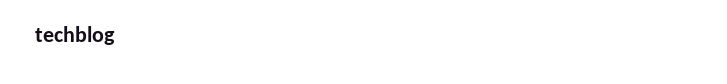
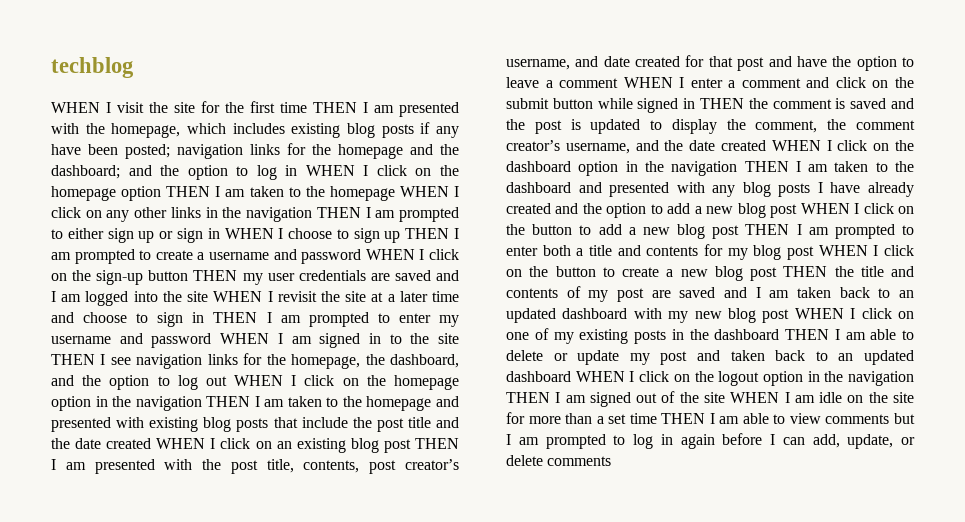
(115, 35) none -> [51,101,459,117] [51,122,460,138] [51,143,459,159] [51,165,460,180] [51,186,459,201] [51,207,460,222] [51,228,459,243] [51,249,459,264] [51,270,460,285] [51,291,460,306] [51,312,460,327] [51,333,459,348] [51,353,460,369] [51,375,460,390] [51,396,460,411] [51,417,460,432] [51,438,459,453] [51,459,459,474] [506,55,915,71] [506,77,915,88] [506,98,915,113] [506,119,915,134] [506,140,915,154] [506,161,914,176] [506,182,914,197] [506,203,914,218] [506,224,914,239] [506,244,914,260] [506,266,914,281] [506,286,914,302] [506,308,914,323] [506,328,914,344] [506,350,915,365] [506,371,914,386] [506,391,914,407] [506,412,916,424] [506,433,915,449] [506,455,612,466] // WHEN I visit the site for the first time THEN I am presented with the homepage, which includes existing blog posts if any have been posted; navigation links for the homepage and the dashboard; and the option to log in WHEN I click on the homepage option THEN I am taken to the homepage WHEN I click on any other links in the navigation THEN I am prompted to either sign up or sign in WHEN I choose to sign up THEN I am prompted to create a username and password WHEN I click on the sign-up button THEN my user credentials are saved and I am logged into the site WHEN I revisit the site at a later time and choose to sign in THEN I am prompted to enter my username and password WHEN I am signed in to the site THEN I see navigation links for the homepage, the dashboard, and the option to log out WHEN I click on the homepage option in the navigation THEN I am taken to the homepage and presented with existing blog posts that include the post title and the date created WHEN I click on an existing blog post THEN I am presented with the post title, contents, post creator’s username, and date created for that post and have the option to leave a comment WHEN I enter a comment and click on the submit button while signed in THEN the comment is saved and the post is updated to display the comment, the comment creator’s username, and the date created WHEN I click on the dashboard option in the navigation THEN I am taken to the dashboard and presented with any blog posts I have already created and the option to add a new blog post WHEN I click on the button to add a new blog post THEN I am prompted to enter both a title and contents for my blog post WHEN I click on the button to create a new blog post THEN the title and contents of my post are saved and I am taken back to an updated dashboard with my new blog post WHEN I click on one of my existing posts in the dashboard THEN I am able to delete or update my post and taken back to an updated dashboard WHEN I click on the logout option in the navigation THEN I am signed out of the site WHEN I am idle on the site for more than a set time THEN I am able to view comments but I am prompted to log in again before I can add, update, or delete comments

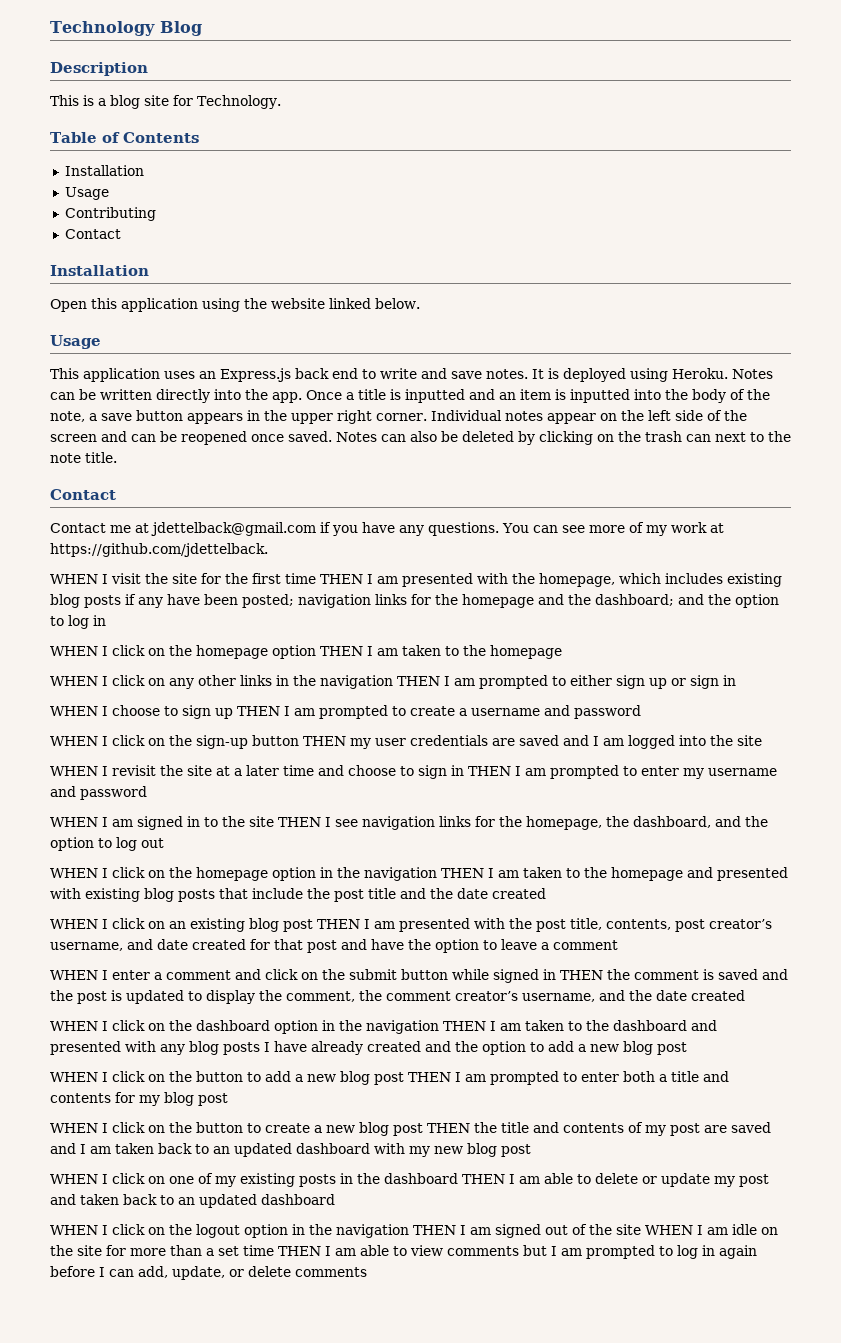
[51,57,134,78] techblog -> [50,21,202,36] [50,62,148,76] [50,95,281,109] [50,132,199,143] [64,165,144,176] [64,187,109,200] [64,207,156,221] [64,229,121,239] [50,265,149,276] [50,298,420,312] [50,335,101,349] [50,368,773,382] [50,389,770,403] [50,410,747,424] [50,431,791,445] [50,452,117,463] [50,489,116,500] [50,522,724,536] [50,543,268,557] Technology Blog // Description // This is a blog site for Technology. // Table of Contents // Installation // Usage // Contributing // Contact // Installation // Open this application using the website linked below. // Usage // This application uses an Express.js back end to write and save notes. It is deployed using Heroku. Notes can be written directly into the app. Once a title is inputted and an item is inputted into the body of the note, a save button appears in the upper right corner. Individual notes appear on the left side of the screen and can be reopened once saved. Notes can also be deleted by clicking on the trash can next to the note title. // Contact // Contact me at jdettelback@gmail.com if you have any questions. You can see more of my work at https://github.com/jdettelback.
(298, 170) none -> (106, 620) //
(395, 193) none -> (562, 652) //
(220, 233) none -> (736, 680) //
(362, 256) none -> (641, 712) //
(209, 296) none -> (762, 740) //
(212, 340) none -> (147, 793) //
(227, 381) none -> (164, 843) //
(152, 443) none -> (546, 893) //
(619, 83) none -> (618, 945) //
(766, 145) none -> (745, 995) //
(798, 211) none -> (687, 1048) //
(814, 253) none -> (228, 1099) //
(790, 316) none -> (531, 1150) //
(571, 376) none -> (335, 1199) //

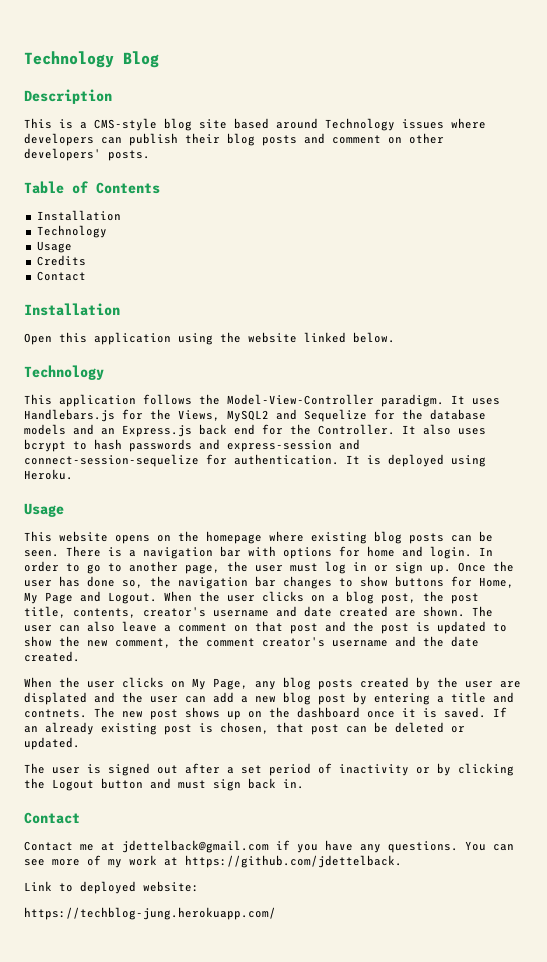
(106, 102) none -> [94,118,157,131] CMS-style
[173,95,281,109] for Technology. -> [234,118,486,131] [24,133,444,146] [24,148,150,161] based around Technology issues where developers can publish their blog posts and comment on other developers' posts.
[64,187,109,200] [64,207,156,221] // Usage // Contributing -> [36,225,107,238] [36,241,72,253] [36,255,86,266] // Technology // Usage // Credits
[50,335,101,349] Usage -> [24,365,104,380] Technology
[164,368,528,382] uses an Express.js back end to write and save notes. -> [143,394,500,407] [24,409,486,422] [24,424,486,437] [24,439,360,452] [24,454,339,467] follows the Model-View-Controller paradigm. It uses Handlebars.js for the Views, MySQL2 and Sequelize for the database models and an Express.js back end for the Controller. It also uses bcrypt to hash passwords and express-session and connect-session-sequelize for authentication.
[732,369,773,379] [50,389,770,403] [50,410,747,424] [50,431,791,445] [50,452,117,463] Notes can be written directly into the app. Once a title is inputted and an item is inputted into the body of the note, a save button appears in the upper right corner. Individual notes appear on the left side of the screen and can be reopened once saved. Notes can also be deleted by clicking on the trash can next to the note title. -> [24,503,64,517] [24,531,493,544] [24,546,493,559] [24,561,514,574] [24,576,514,589] [24,591,479,604] [24,606,493,618] [24,621,507,634] [24,636,479,648] [24,651,80,662] [24,677,521,690] [24,692,514,705] [24,707,507,720] [24,722,465,735] [24,737,80,750] [24,763,514,776] [24,778,304,791] // Usage // This website opens on the homepage where existing blog posts can be seen. There is a navigation bar with options for home and login. In order to go to another page, the user must log in or sign up. Once the user has done so, the navigation bar changes to show buttons for Home, My Page and Logout. When the user clicks on a blog post, the post title, contents, creator's username and date created are shown. The user can also leave a comment on that post and the post is updated to show the new comment, the comment creator's username and the date created. // When the user clicks on My Page, any blog posts created by the user are displated and the user can add a new blog post by entering a title and contnets. The new post shows up on the dashboard once it is saved. If an already existing post is chosen, that post can be deleted or updated. // The user is signed out after a set period of inactivity or by clicking the Logout button and must sign back in.
[50,573,782,587] [50,594,779,608] [50,615,106,629] [50,645,562,659] [50,675,736,689] [50,705,641,719] [50,735,762,749] [50,765,777,779] [50,786,147,800] [50,816,768,830] [50,837,164,851] [50,867,788,881] [50,888,546,902] [50,918,772,932] [50,939,618,953] [50,969,788,983] [50,990,745,1004] [50,1020,717,1034] [50,1041,687,1055] [50,1071,729,1085] [50,1092,228,1106] [50,1122,771,1136] [50,1143,531,1157] [50,1173,769,1187] [50,1194,335,1208] [50,1224,778,1238] [50,1245,757,1259] [50,1266,367,1280] WHEN I visit the site for the first time THEN I am presented with the homepage, which includes existing blog posts if any have been posted; navigation links for the homepage and the dashboard; and the option to log in // WHEN I click on the homepage option THEN I am taken to the homepage // WHEN I click on any other links in the navigation THEN I am prompted to either sign up or sign in // WHEN I choose to sign up THEN I am prompted to create a username and password // WHEN I click on the sign-up button THEN my user credentials are saved and I am logged into the site // WHEN I revisit the site at a later time and choose to sign in THEN I am prompted to enter my username and password // WHEN I am signed in to the site THEN I see navigation links for the homepage, the dashboard, and the option to log out // WHEN I click on the homepage option in the navigation THEN I am taken to the homepage and presented with existing blog posts that include the post title and the date created // WHEN I click on an existing blog post THEN I am presented with the post title, contents, post creator’s username, and date created for that post and have the option to leave a comment // WHEN I enter a comment and click on the submit button while signed in THEN the comment is saved and the post is updated to display the comment, the comment creator’s username, and the date created // WHEN I click on the dashboard option in the navigation THEN I am taken to the dashboard and presented with any blog posts I have already created and the option to add a new blog post // WHEN I click on the button to add a new blog post THEN I am prompted to enter both a title and contents for my blog post // WHEN I click on the button to create a new blog post THEN the title and contents of my post are saved and I am taken back to an updated dashboard with my new blog post // WHEN I click on one of my existing posts in the dashboard THEN I am able to delete or update my post and taken back to an updated dashboard // WHEN I click on the logout option in the navigation THEN I am signed out of the site WHEN I am idle on the site for more than a set time THEN I am able to view comments but I am prompted to log in again before I can add, update, or delete comments -> [24,881,199,894] [24,907,276,920] Link to deployed website: // https://techblog-jung.herokuapp.com/

